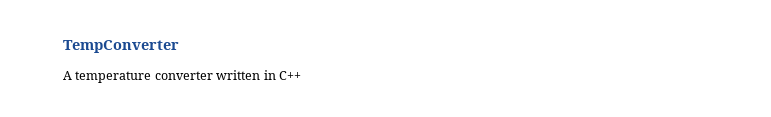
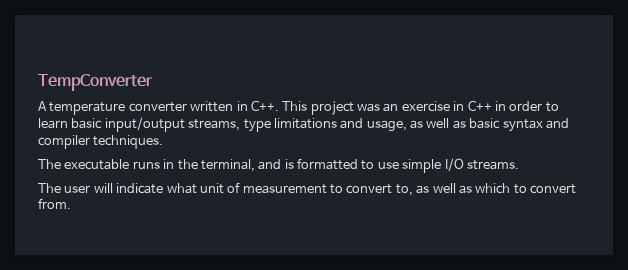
[278,71,301,80] C++ -> [250,100,559,115] [38,117,569,132] [38,135,164,149] [38,158,519,173] [38,182,576,196] [38,198,71,209] C++. This project was an exercise in C++ in order to learn basic input/output streams, type limitations and usage, as well as basic syntax and compiler techniques. // The executable runs in the terminal, and is formatted to use simple I/O streams. // The user will indicate what unit of measurement to convert to, as well as which to convert from.

